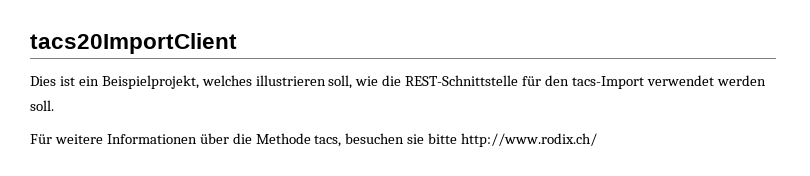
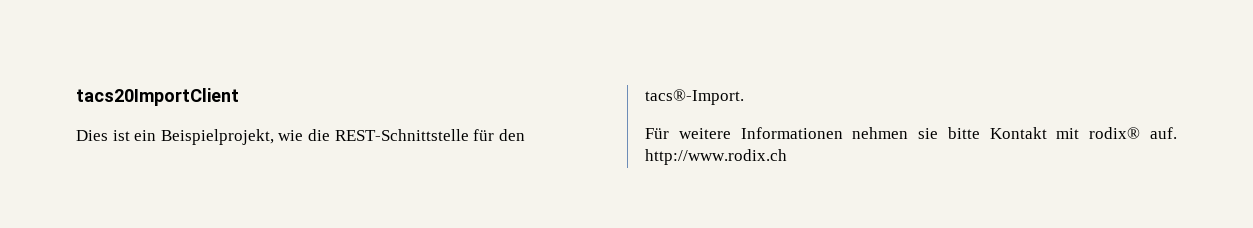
[201,75,353,89] welches illustrieren soll, -> (274, 137) none
[571,75,766,89] [30,100,54,111] tacs-Import verwendet werden soll. -> [645,89,744,105] tacs®-Import.
[199,133,598,147] über die Methode tacs, besuchen sie bitte http://www.rodix.ch/ -> [852,127,1177,139] [645,149,787,165] nehmen sie bitte Kontakt mit rodix® auf. http://www.rodix.ch

